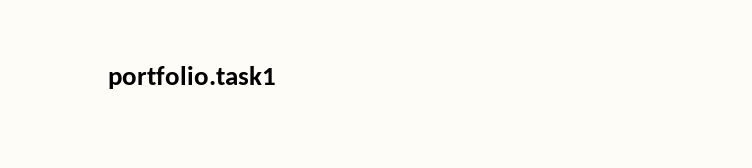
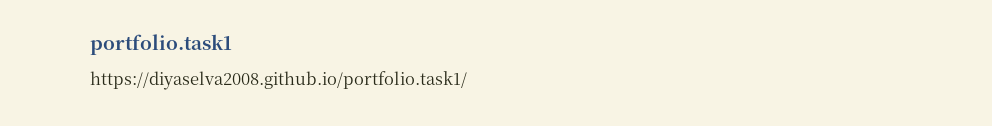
(276, 77) none -> [90,71,467,90] // https://diyaselva2008.github.io/portfolio.task1/

